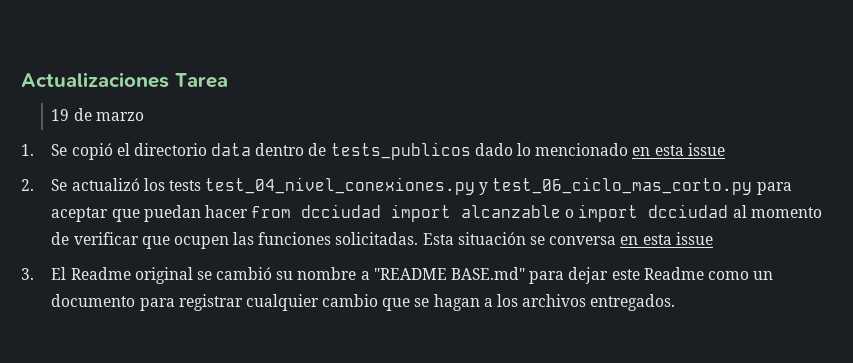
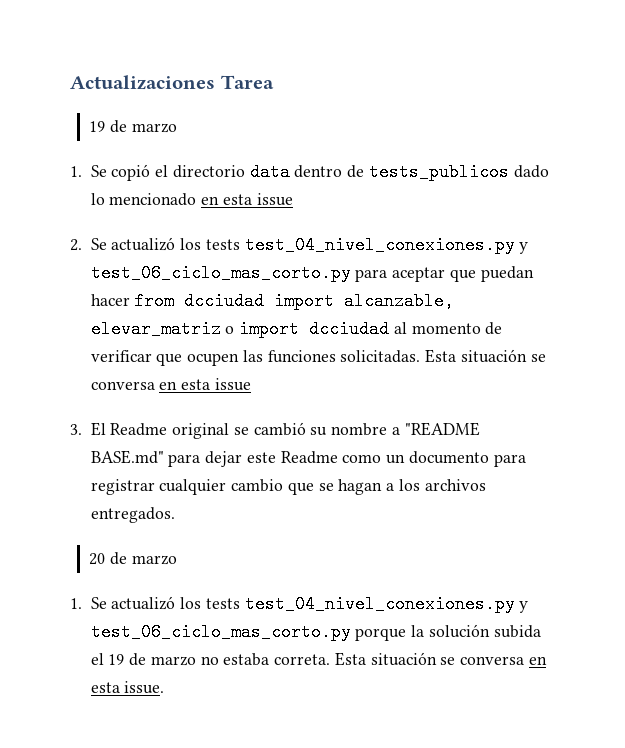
[461,205,562,218] alcanzable -> [344,292,455,310] [90,320,221,338] alcanzable, elevar_matriz
(676, 302) none -> [89,552,177,565] [70,595,529,613] [90,623,541,641] [90,652,547,666] [90,681,165,694] // 20 de marzo // 1. Se actualizó los tests test_04_nivel_conexiones.py y test_06_ciclo_mas_corto.py porque la solución subida el 19 de marzo no estaba correta. Esta situación se conversa en esta issue.

